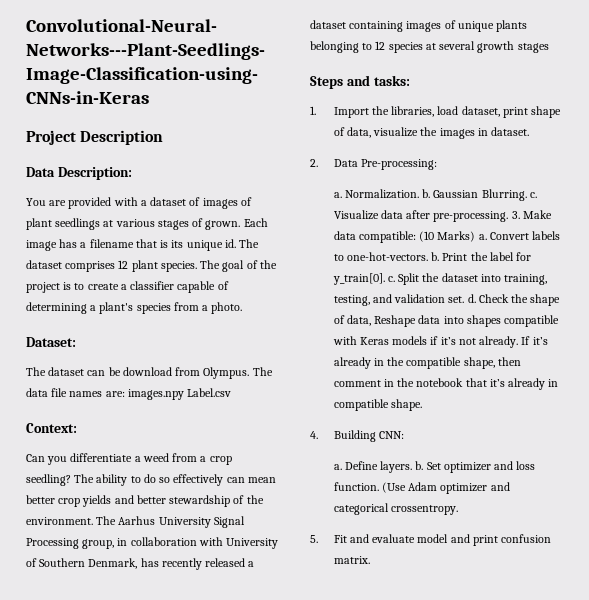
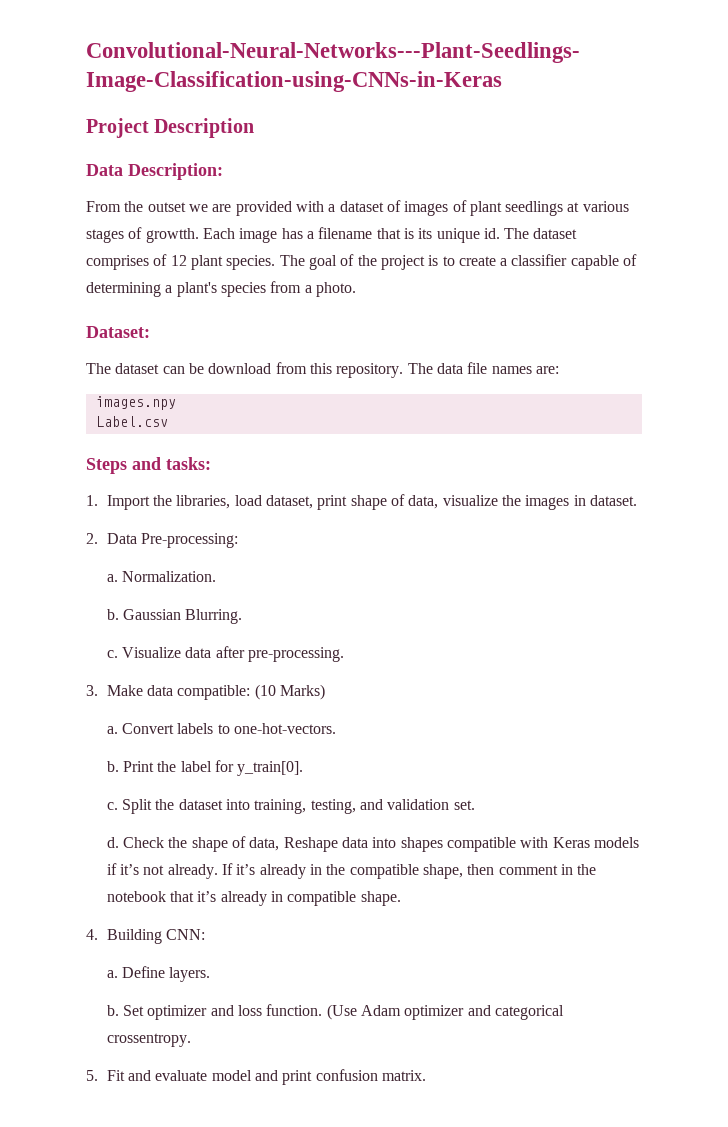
[26,198,46,206] You -> [86,201,208,212] From the outset we
[205,220,241,230] grown. -> [145,228,199,243] growtth.
(116, 266) none -> [153,254,168,266] of
[203,367,250,379] Olympus. -> [309,363,404,378] this repository.
(125, 394) none -> (559, 370) //
(184, 394) none -> (176, 403) //
[26,423,77,433] [26,453,232,465] [26,474,276,486] [26,495,264,507] [26,516,245,528] [26,537,279,549] [26,558,255,570] [310,20,528,32] [310,41,549,53] // Context: // Can you differentiate a weed from a crop seedling? The ability to do so effectively can mean better crop yields and better stewardship of the environment. The Aarhus University Signal Processing group, in collaboration with University of Southern Denmark, has recently released a dataset containing images of unique plants belonging to 12 species at several growth stages -> (168, 421) none
(420, 194) none -> (217, 576) //
(527, 195) none -> (243, 616) //
(509, 216) none -> (344, 654) //
(476, 236) none -> (325, 692) //
(429, 256) none -> (336, 728) //
(385, 279) none -> (304, 768) //
(465, 299) none -> (475, 805) //
(413, 467) none -> (211, 974) //

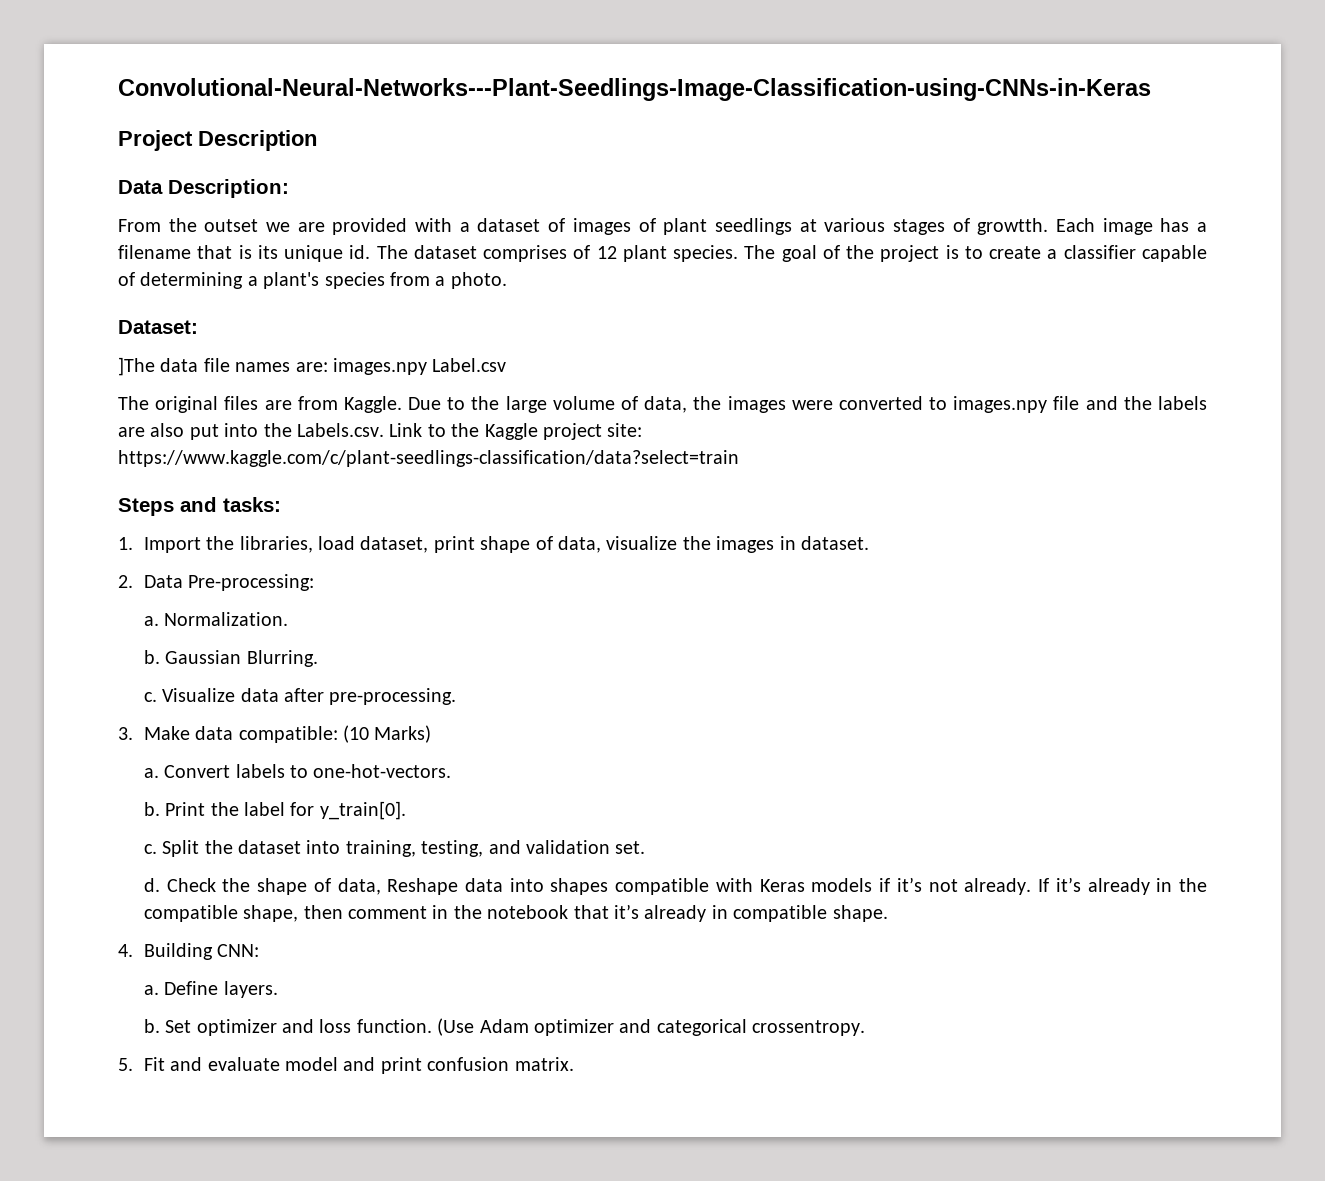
[86,362,559,378] [95,396,176,410] [95,416,168,427] The dataset can be download from this repository. The data file names are: // images.npy // Label.csv -> [118,357,507,376] [118,396,1207,413] [118,423,643,440] [118,450,739,467] ]The data file names are: images.npy Label.csv // The original files are from Kaggle. Due to the large volume of data, the images were converted to images.npy file and the labels are also put into the Labels.csv. Link to the Kaggle project site: https://www.kaggle.com/c/plant-seedlings-classification/data?select=train

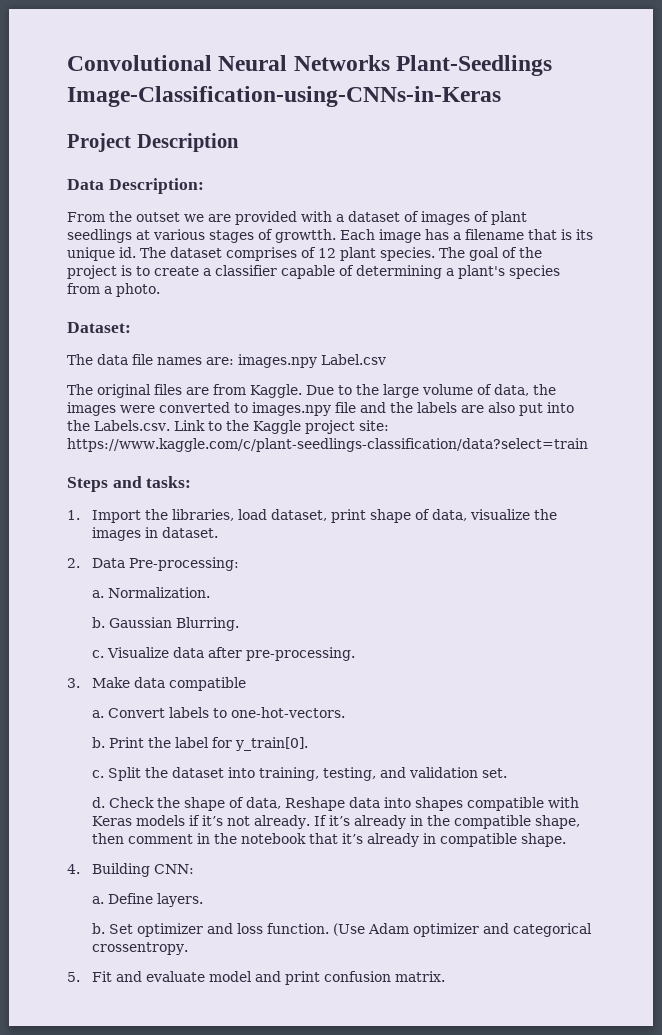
[118,78,1151,101] Convolutional-Neural-Networks---Plant-Seedlings-Image-Classification-using-CNNs-in-Keras -> [67,55,553,76] [67,86,501,107] Convolutional Neural Networks Plant-Seedlings Image-Classification-using-CNNs-in-Keras
[118,357,155,376] ]The -> [67,354,93,365] The
[238,725,432,743] compatible: (10 Marks) -> [168,677,246,691] compatible

